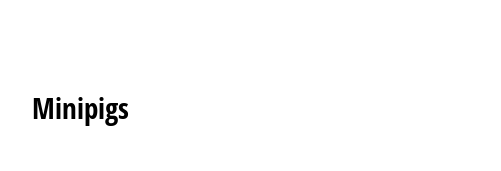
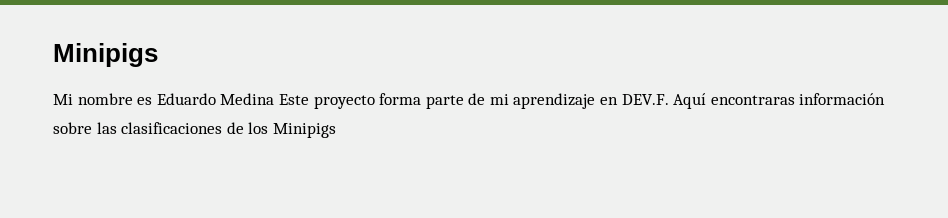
[32,97,129,126] Minipigs -> [53,43,158,67] [53,93,886,109] [53,122,336,138] Minipigs // Mi nombre es Eduardo Medina Este proyecto forma parte de mi aprendizaje en DEV.F. Aquí encontraras información sobre las clasificaciones de los Minipigs

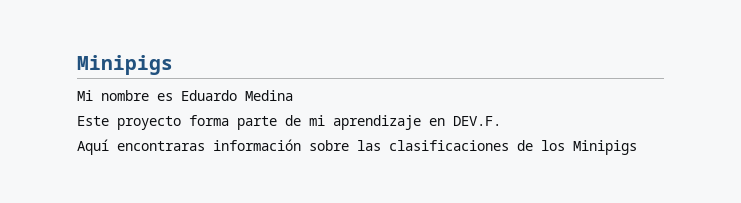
(275, 99) none -> (293, 95) //
(669, 99) none -> (501, 121) //

